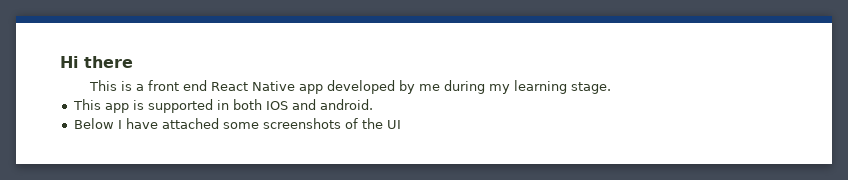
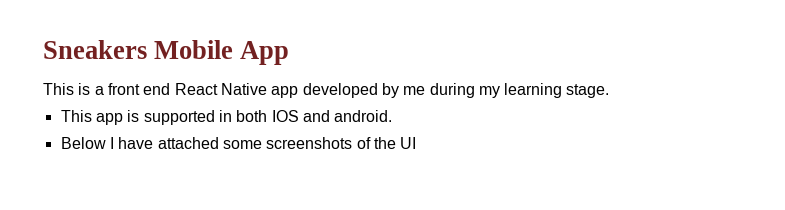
[60,56,133,68] Hi there -> [43,40,290,65] Sneakers Mobile App

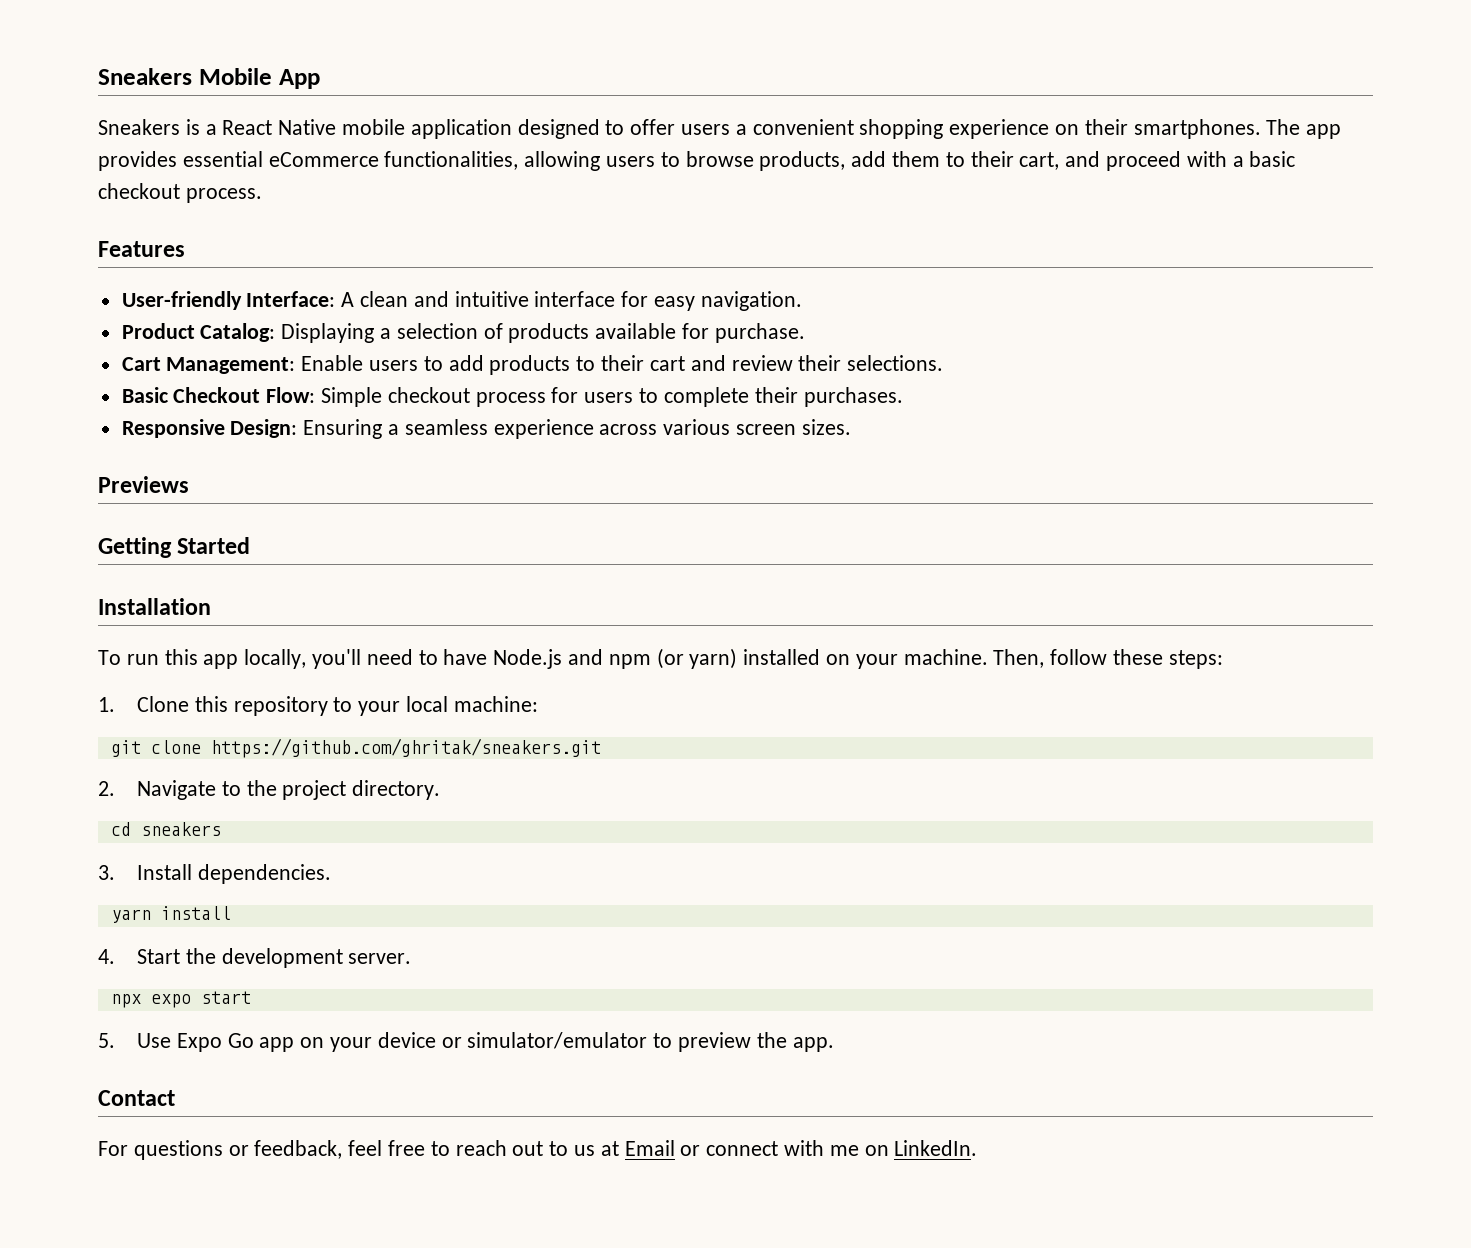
[43,83,74,95] This -> [98,119,180,135] Sneakers
[107,83,610,98] [60,110,393,125] [60,137,417,149] front end React Native app developed by me during my learning stage. // This app is supported in both IOS and android. // Below I have attached some screenshots of the UI -> [222,119,1342,139] [98,151,1296,171] [98,183,262,203] [98,241,185,257] [121,291,802,311] [121,323,805,343] [121,355,944,375] [121,387,903,407] [121,419,851,439] [98,476,189,493] [98,537,251,558] [98,598,211,615] [98,648,1223,669] [98,696,538,716] [110,738,601,758] [98,780,441,800] [110,822,221,836] [98,864,331,884] [110,906,231,923] [98,948,412,968] [110,991,251,1008] [98,1032,834,1052] [98,1090,175,1106] [98,1140,978,1160] React Native mobile application designed to offer users a convenient shopping experience on their smartphones. The app provides essential eCommerce functionalities, allowing users to browse products, add them to their cart, and proceed with a basic checkout process. // Features // User-friendly Interface: A clean and intuitive interface for easy navigation. // Product Catalog: Displaying a selection of products available for purchase. // Cart Management: Enable users to add products to their cart and review their selections. // Basic Checkout Flow: Simple checkout process for users to complete their purchases. // Responsive Design: Ensuring a seamless experience across various screen sizes. // Previews // Getting Started // Installation // To run this app locally, you'll need to have Node.js and npm (or yarn) installed on your machine. Then, follow these steps: // 1. Clone this repository to your local machine: // git clone https://github.com/ghritak/sneakers.git // 2. Navigate to the project directory. // cd sneakers // 3. Install dependencies. // yarn install // 4. Start the development server. // npx expo start // 5. Use Expo Go app on your device or simulator/emulator to preview the app. // Contact // For questions or feedback, feel free to reach out to us at Email or connect with me on LinkedIn.

